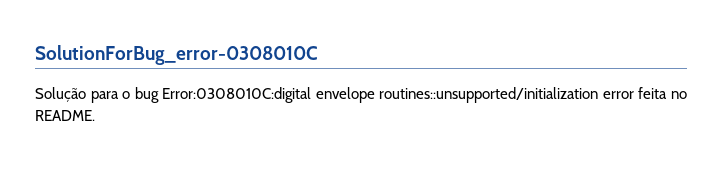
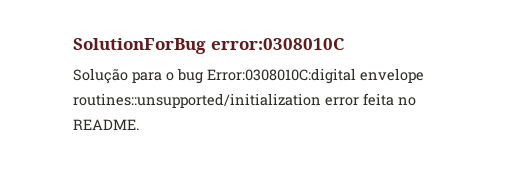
[35,45,318,65] SolutionForBug_error-0308010C -> [73,38,344,54] SolutionForBug error:0308010C

